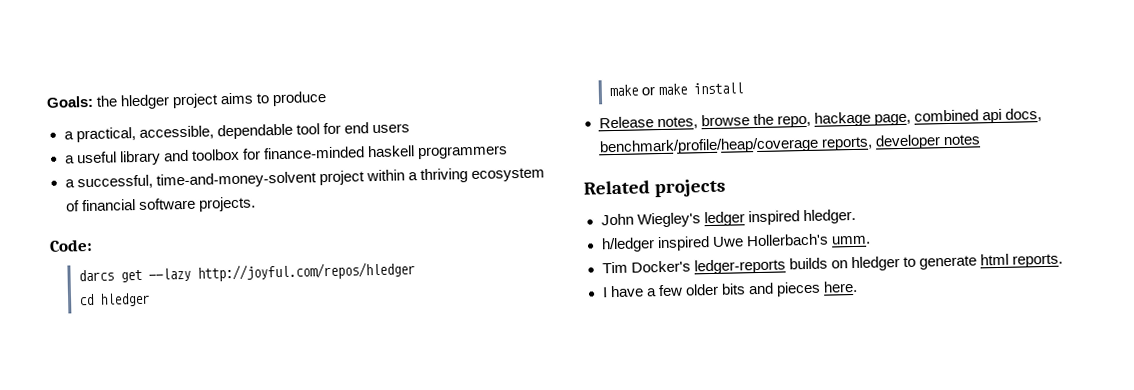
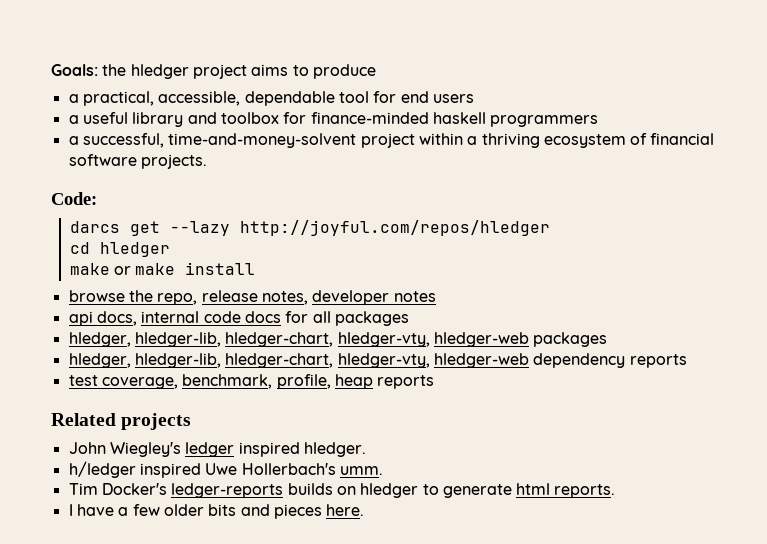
[598,116,698,130] Release notes, -> (256, 268) none
[813,108,1042,127] [598,134,981,156] hackage page, combined api docs, benchmark/profile/heap/coverage reports, developer notes -> [201,290,436,305] [68,311,409,326] [68,332,608,347] [68,353,687,368] [68,374,435,389] release notes, developer notes // api docs, internal code docs for all packages // hledger, hledger-lib, hledger-chart, hledger-vty, hledger-web packages // hledger, hledger-lib, hledger-chart, hledger-vty, hledger-web dependency reports // test coverage, benchmark, profile, heap reports

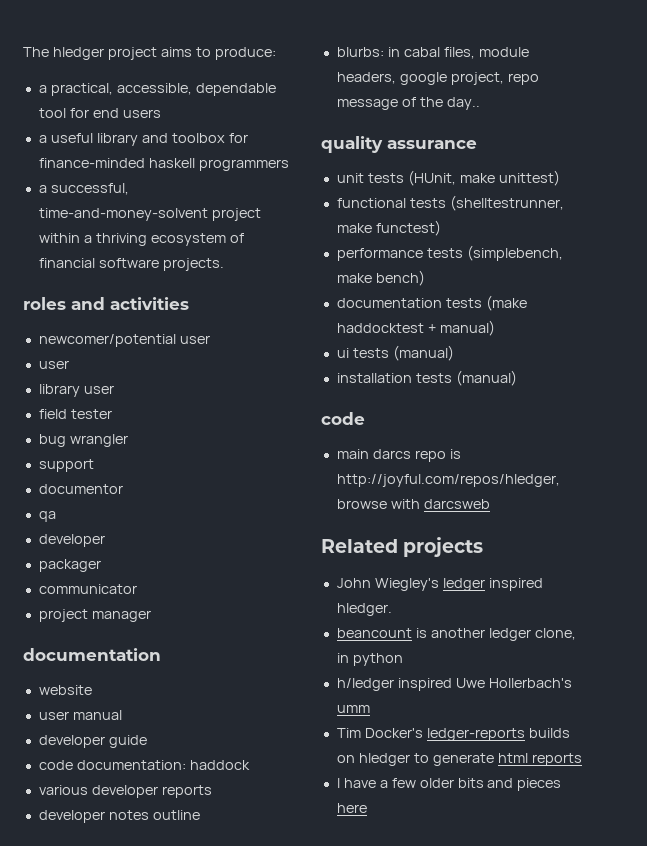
[51,64,127,76] Goals: the -> [23,47,49,57] The
[312,64,376,79] produce -> [214,47,276,60] produce:
[51,192,97,205] [69,220,550,236] [69,242,170,257] [69,262,256,275] [68,290,436,305] [68,311,409,326] [68,332,608,347] [68,353,687,368] [68,374,435,389] Code: // darcs get --lazy http://joyful.com/repos/hledger // cd hledger // make or make install // browse the repo, release notes, developer notes // api docs, internal code docs for all packages // hledger, hledger-lib, hledger-chart, hledger-vty, hledger-web packages // hledger, hledger-lib, hledger-chart, hledger-vty, hledger-web dependency reports // test coverage, benchmark, profile, heap reports -> [23,297,189,310] [38,334,210,347] [38,360,69,369] [38,384,114,397] [38,409,112,419] [38,434,128,447] [38,459,94,472] [38,484,123,494] [38,511,56,522] [38,534,105,547] [38,559,101,572] [38,584,137,594] [38,609,151,622] [23,648,161,661] [38,685,92,695] [38,710,122,720] [38,735,147,748] [38,760,250,770] [38,785,212,798] [38,810,200,823] [336,47,529,59] [336,72,539,85] [336,97,480,110] [321,136,477,153] [336,170,560,186] [336,195,564,211] [336,220,441,236] [336,245,563,261] [336,270,425,286] [336,295,527,311] [336,320,495,336] [336,345,454,361] [336,370,517,386] [321,412,365,425] [336,449,461,462] [336,474,560,487] [336,499,490,509] roles and activities // newcomer/potential user // user // library user // field tester // bug wrangler // support // documentor // qa // developer // packager // communicator // project manager // documentation // website // user manual // developer guide // code documentation: haddock // various developer reports // developer notes outline // blurbs: in cabal files, module headers, google project, repo message of the day.. // quality assurance // unit tests (HUnit, make unittest) // functional tests (shelltestrunner, make functest) // performance tests (simplebench, make bench) // documentation tests (make haddocktest + manual) // ui tests (manual) // installation tests (manual) // code // main darcs repo is http://joyful.com/repos/hledger, browse with darcsweb
(366, 449) none -> [336,628,576,641] [336,653,403,666] // beancount is another ledger clone, in python
[339,466,383,475] umm. -> [336,705,370,713] umm
[554,484,616,498] reports. -> [531,753,582,766] reports
[326,504,365,516] here. -> [336,803,367,813] here

